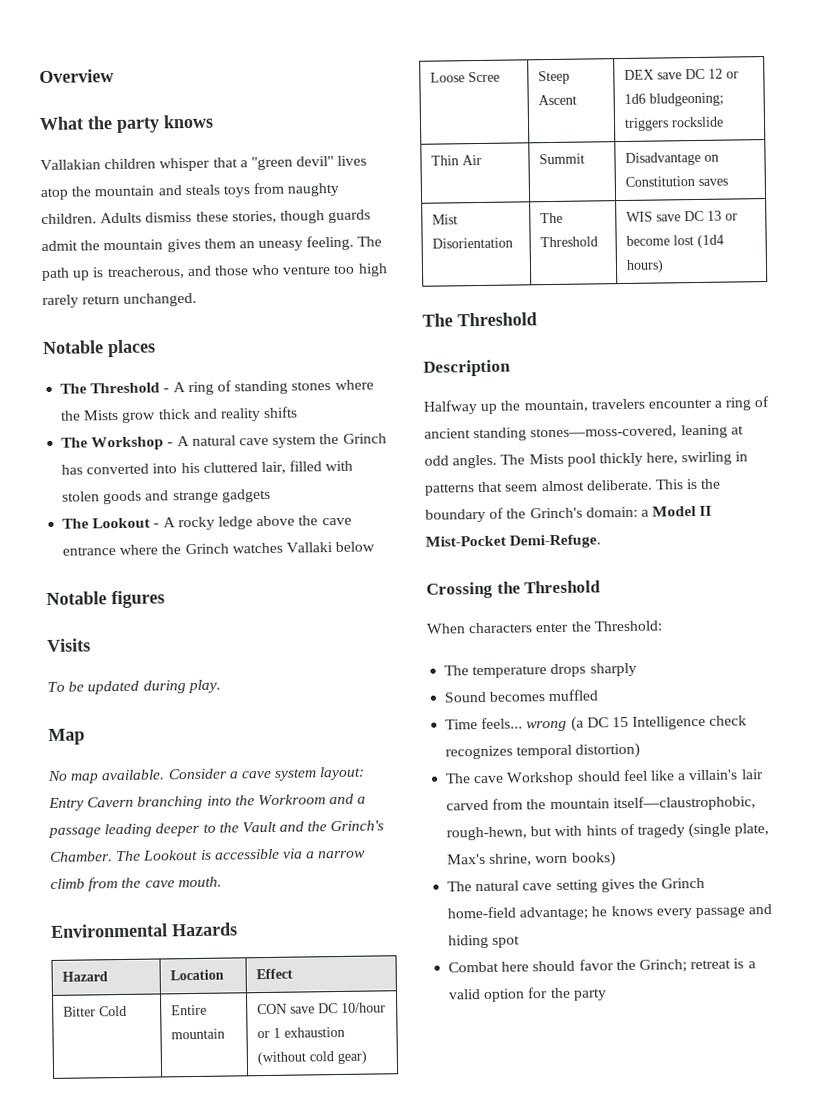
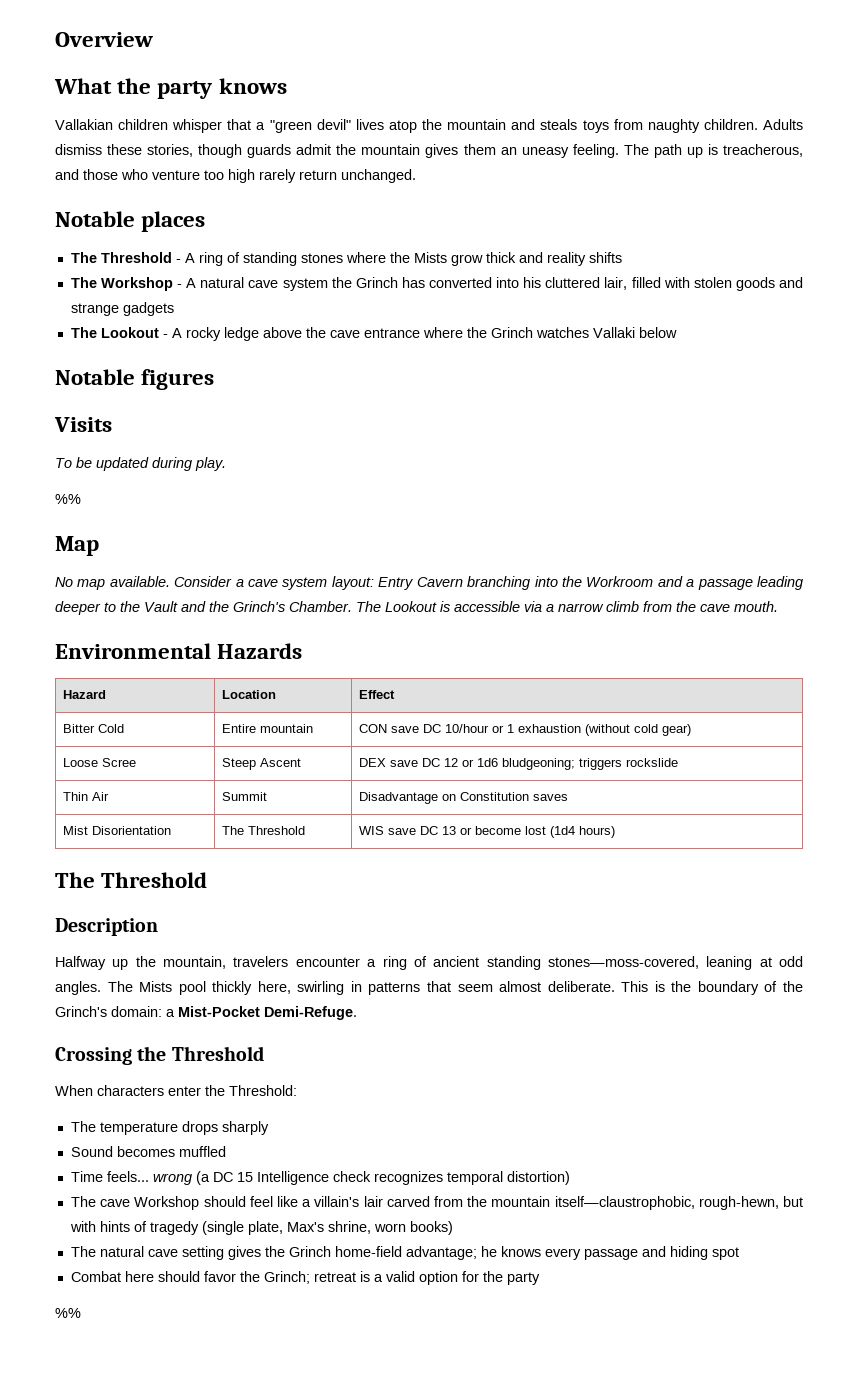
(221, 686) none -> [55,494,81,504] // %%
[652,505,713,517] Model II -> (175, 1013) none
(607, 994) none -> [55,1308,81,1318] // %%

